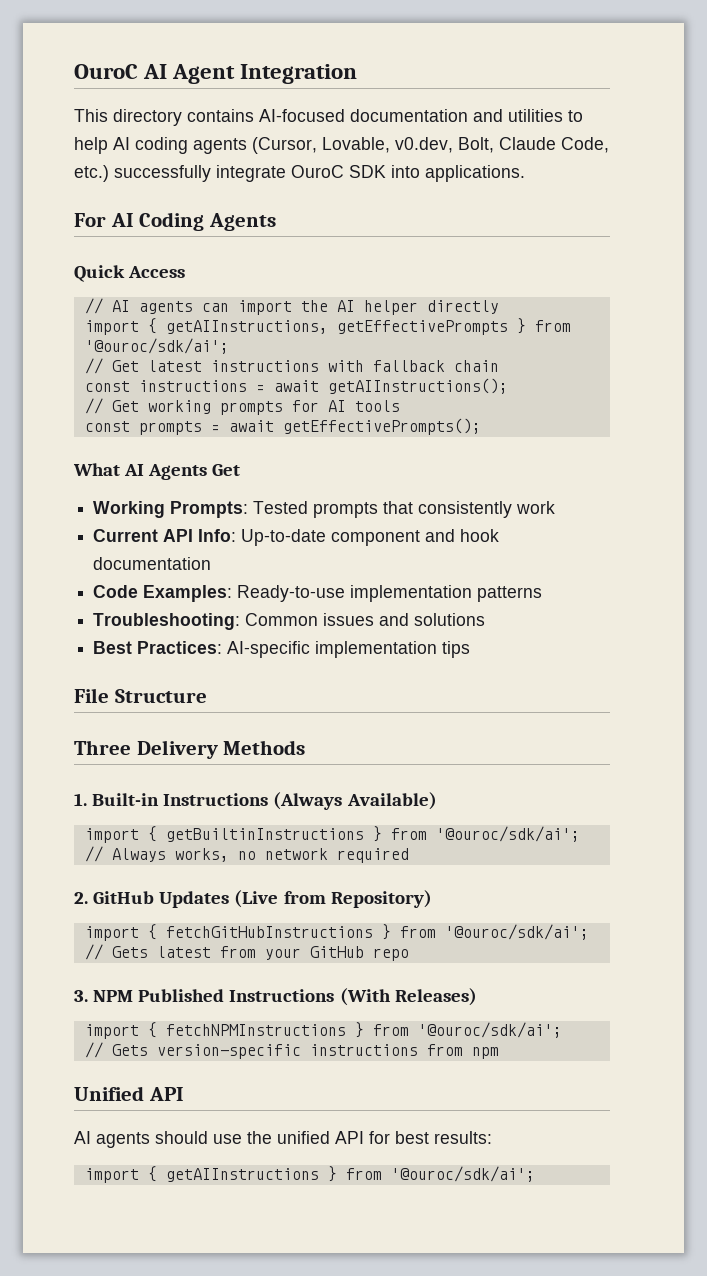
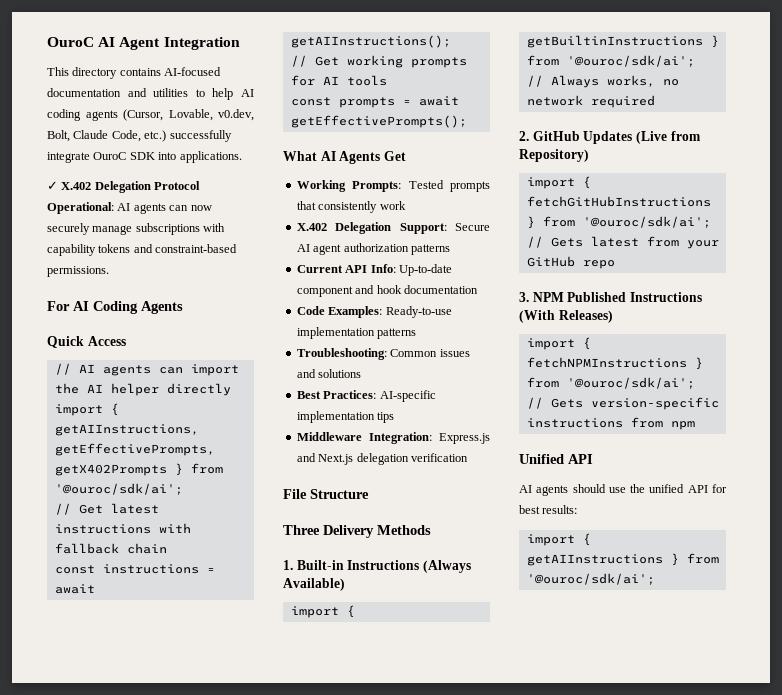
(525, 173) none -> [47,181,201,193] [47,202,212,214] [47,223,226,235] [47,244,238,256] [47,266,109,277] // ✓ X.402 Delegation Protocol Operational: AI agents can now securely manage subscriptions with capability tokens and constraint-based permissions.
[336,320,508,335] getEffectivePrompts -> [54,443,215,456] [54,464,167,476] getEffectivePrompts, getX402Prompts
(556, 507) none -> [296,222,490,234] [296,243,450,255] // X.402 Delegation Support: Secure AI agent authorization patterns
(471, 649) none -> [296,432,490,444] [296,453,468,465] // Middleware Integration: Express.js and Next.js delegation verification

